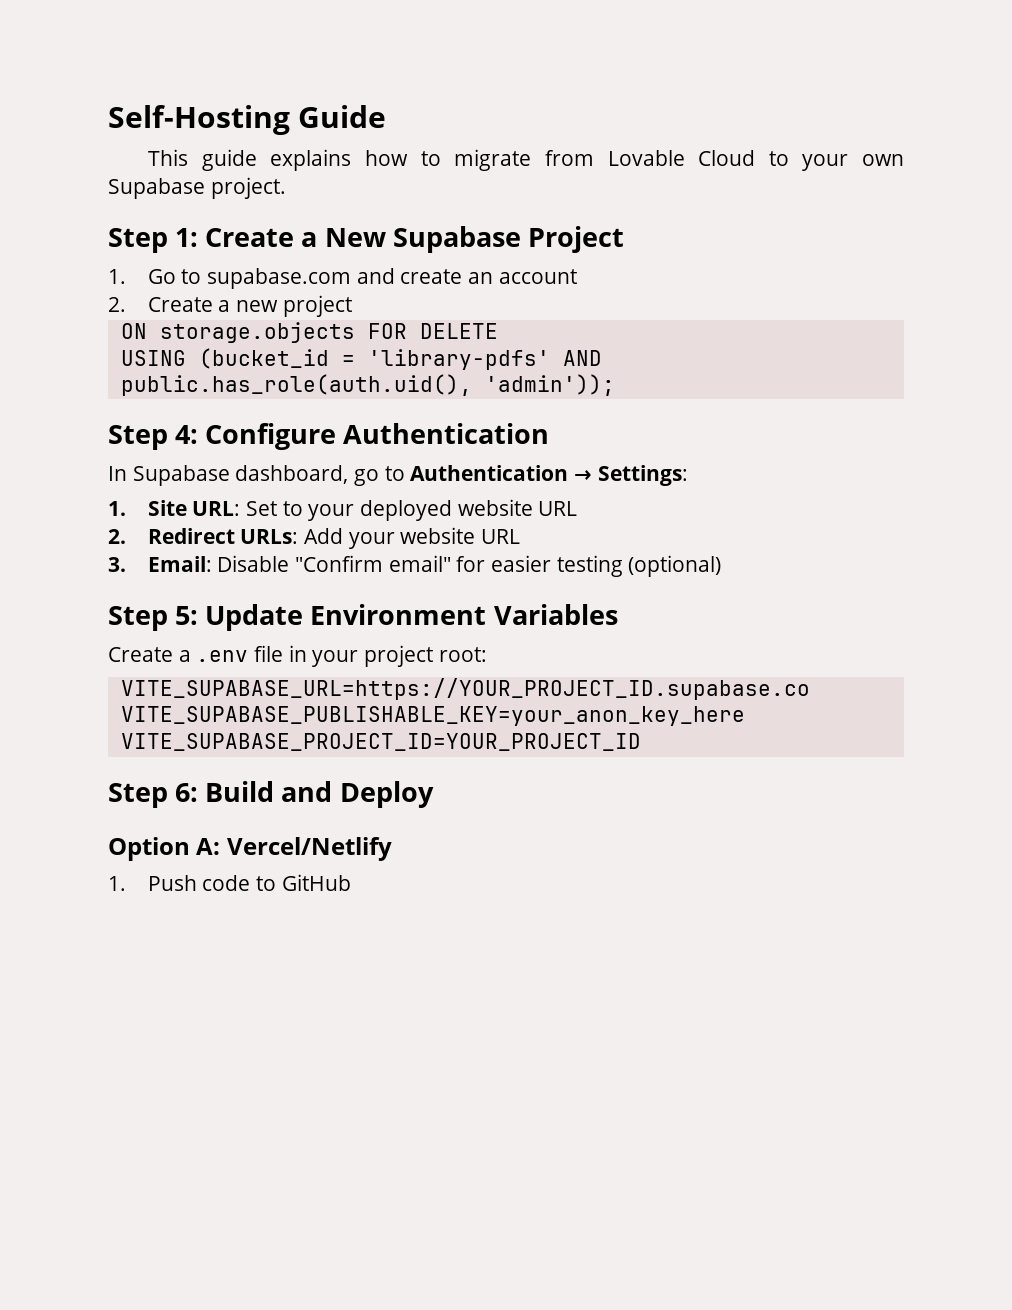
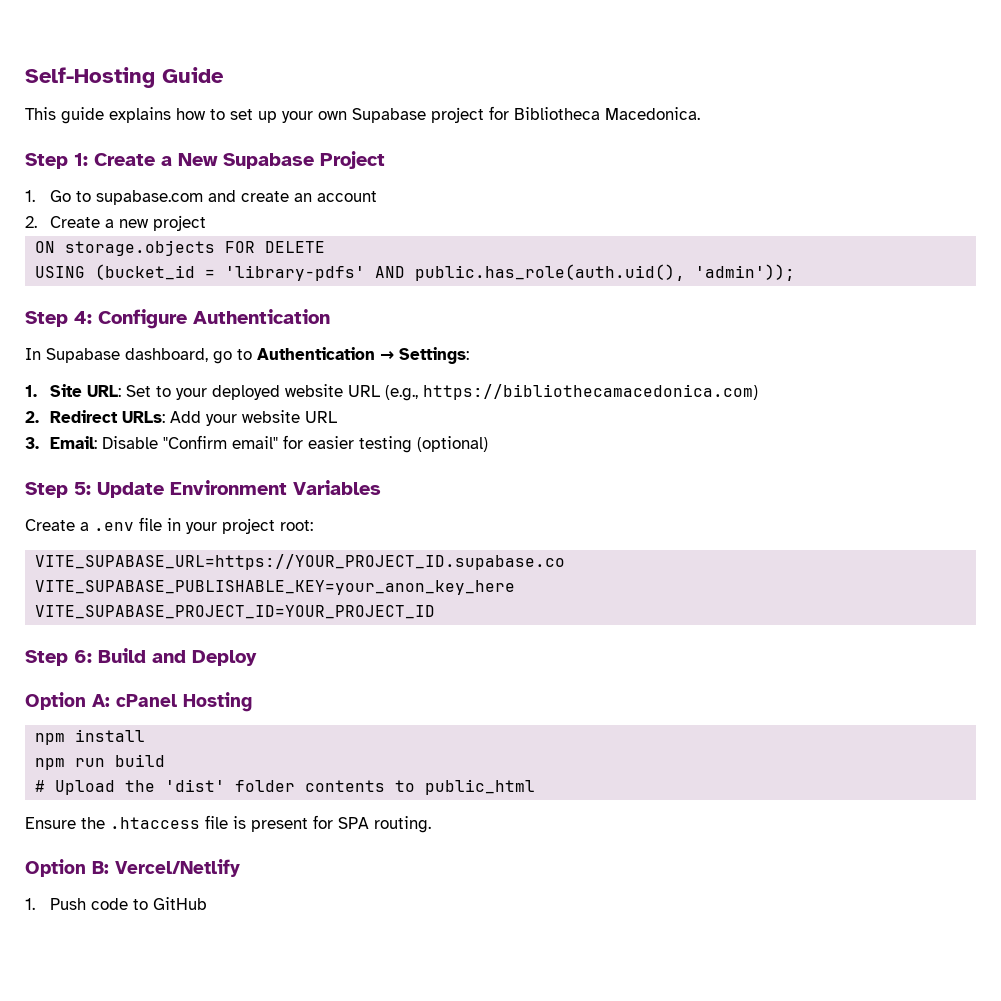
[454,149,904,171] [108,177,286,199] migrate from Lovable Cloud to your own Supabase project. -> [230,106,700,123] set up your own Supabase project for Bibliotheca Macedonica.
(578, 508) none -> [384,384,758,401] (e.g., https://bibliothecamacedonica.com)
(221, 846) none -> [116,692,252,712] [35,729,146,745] [35,754,166,770] [35,779,536,795] [25,815,431,833] [25,859,109,877] cPanel Hosting // npm install // npm run build // # Upload the 'dist' folder contents to public_html // Ensure the .htaccess file is present for SPA routing. // Option B:

